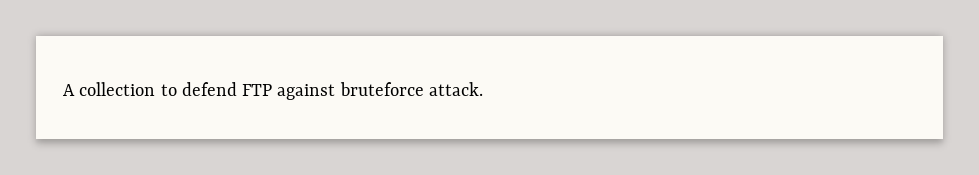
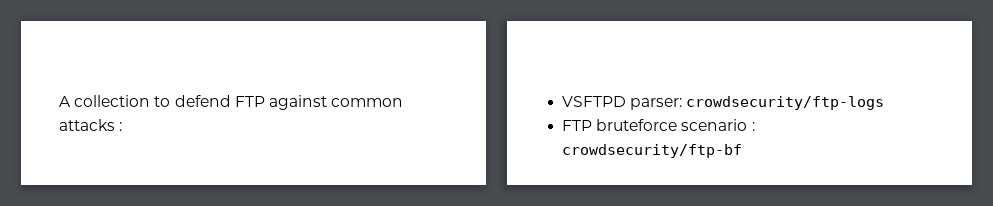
[339,82,483,96] bruteforce attack. -> [331,98,404,107] [59,119,123,131] [562,96,885,110] [562,119,755,131] [562,144,743,158] common attacks : // VSFTPD parser: crowdsecurity/ftp-logs // FTP bruteforce scenario : crowdsecurity/ftp-bf

